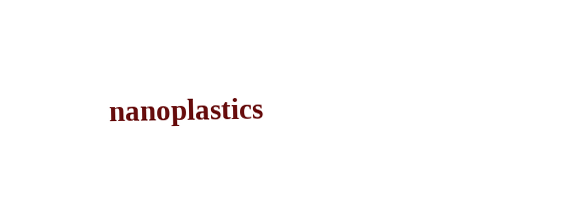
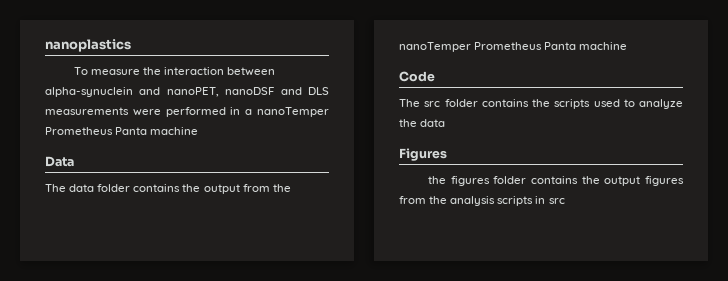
(264, 112) none -> [73,67,276,76] [45,87,329,97] [45,107,329,117] [45,127,199,135] [45,156,74,167] [45,184,291,194] [399,42,628,52] [399,71,435,82] [399,99,683,109] [399,119,446,127] [399,148,447,161] [427,176,684,186] [399,196,565,206] // To measure the interaction between alpha-synuclein and nanoPET, nanoDSF and DLS measurements were performed in a nanoTemper Prometheus Panta machine // Data // The data folder contains the output from the nanoTemper Prometheus Panta machine // Code // The src folder contains the scripts used to analyze the data // Figures // the figures folder contains the output figures from the analysis scripts in src

